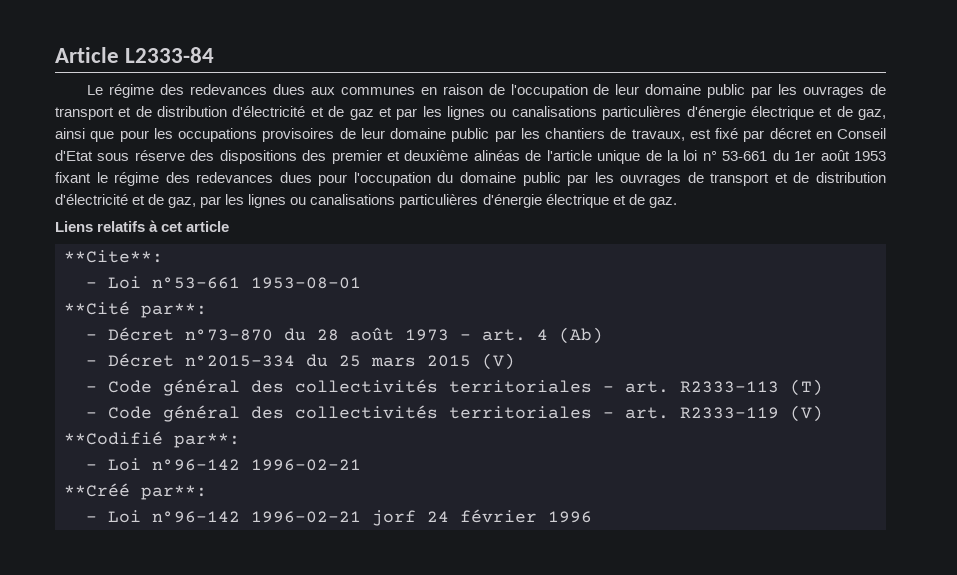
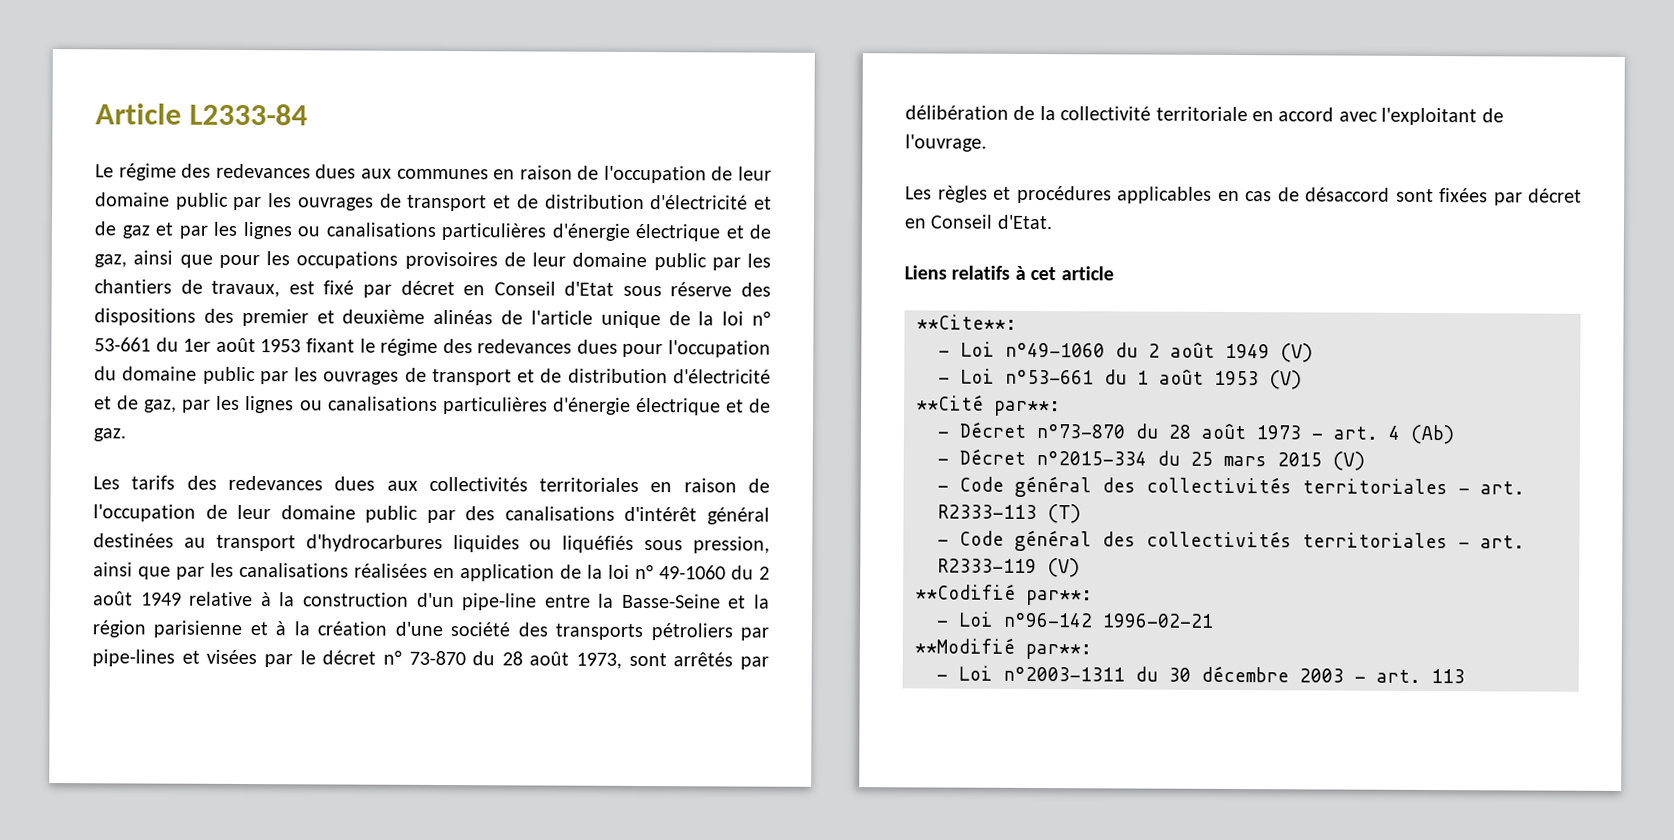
(677, 202) none -> [93,475,770,493] [93,504,770,525] [93,533,770,554] [93,562,770,582] [93,591,770,611] [92,620,769,641] [92,649,769,670] [905,105,1504,126] [905,134,987,152] [905,185,1582,206] [904,214,1053,230] // Les tarifs des redevances dues aux collectivités territoriales en raison de l'occupation de leur domaine public par des canalisations d'intérêt général destinées au transport d'hydrocarbures liquides ou liquéfiés sous pression, ainsi que par les canalisations réalisées en application de la loi n° 49-1060 du 2 août 1949 relative à la construction d'un pipe-line entre la Basse-Seine et la région parisienne et à la création d'une société des transports pétroliers par pipe-lines et visées par le décret n° 73-870 du 28 août 1973, sont arrêtés par délibération de la collectivité territoriale en accord avec l'exploitant de l'ouvrage. // Les règles et procédures applicables en cas de désaccord sont fixées par décret en Conseil d'Etat.
[152,277,361,289] n°53-661 1953-08-01 -> [1005,342,1313,363] [938,368,1302,390] n°49-1060 du 2 août 1949 (V) // - Loi n°53-661 du 1 août 1953 (V)
[64,483,207,500] [86,509,592,526] **Créé par**: // - Loi n°96-142 1996-02-21 jorf 24 février 1996 -> [914,637,1092,660] [936,665,1465,684] **Modifié par**: // - Loi n°2003-1311 du 30 décembre 2003 - art. 113

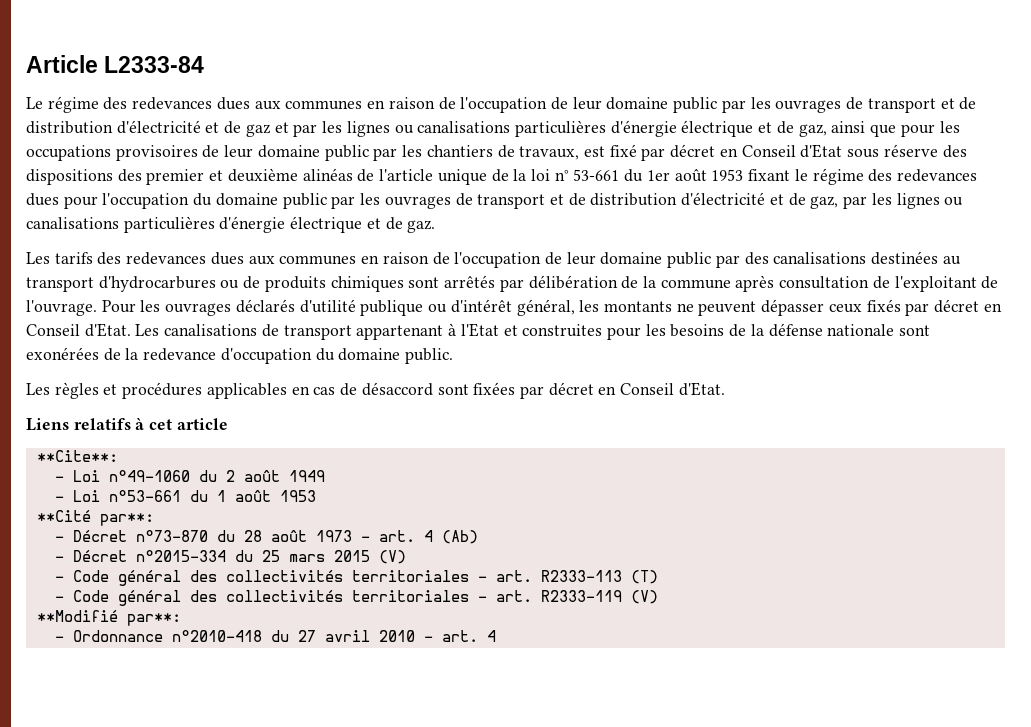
[428,476,640,493] collectivités territoriales -> [279,255,357,265] communes
[624,506,770,525] d'intérêt général -> (867, 258) none
[452,535,770,554] [93,562,770,582] [93,591,770,611] [92,620,769,641] [92,649,623,669] liquides ou liquéfiés sous pression, ainsi que par les canalisations réalisées en application de la loi n° 49-1060 du 2 août 1949 relative à la construction d'un pipe-line entre la Basse-Seine et la région parisienne et à la création d'une société des transports pétroliers par pipe-lines et visées par le décret n° 73-870 du 28 août 1973, -> [220,276,404,292] ou de produits chimiques
[1060,106,1504,126] [905,134,987,152] collectivité territoriale en accord avec l'exploitant de l'ouvrage. -> [660,275,999,292] [26,299,1002,316] [26,323,931,340] [26,347,454,364] commune après consultation de l'exploitant de l'ouvrage. Pour les ouvrages déclarés d'utilité publique ou d'intérêt général, les montants ne peuvent dépasser ceux fixés par décret en Conseil d'Etat. Les canalisations de transport appartenant à l'Etat et construites pour les besoins de la défense nationale sont exonérées de la redevance d'occupation du domaine public.
[1280,343,1313,363] (V) -> (325, 476) none
[1269,370,1302,390] (V) -> (316, 496) none
[915,583,1093,606] [936,611,1214,628] [914,637,1092,660] [936,665,1465,684] **Codifié par**: // - Loi n°96-142 1996-02-21 // **Modifié par**: // - Loi n°2003-1311 du 30 décembre 2003 - art. 113 -> [36,610,181,626] [54,630,496,642] **Modifié par**: // - Ordonnance n°2010-418 du 27 avril 2010 - art. 4

